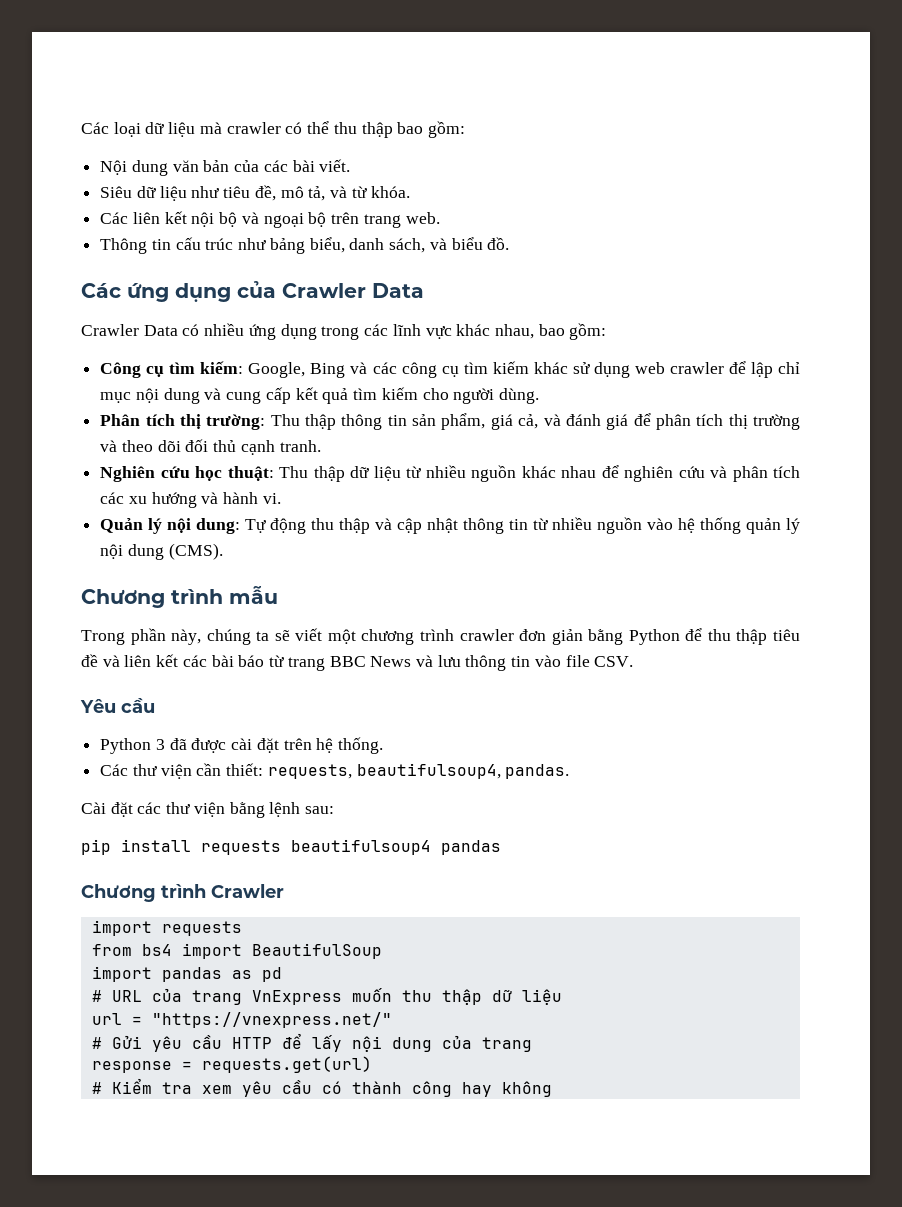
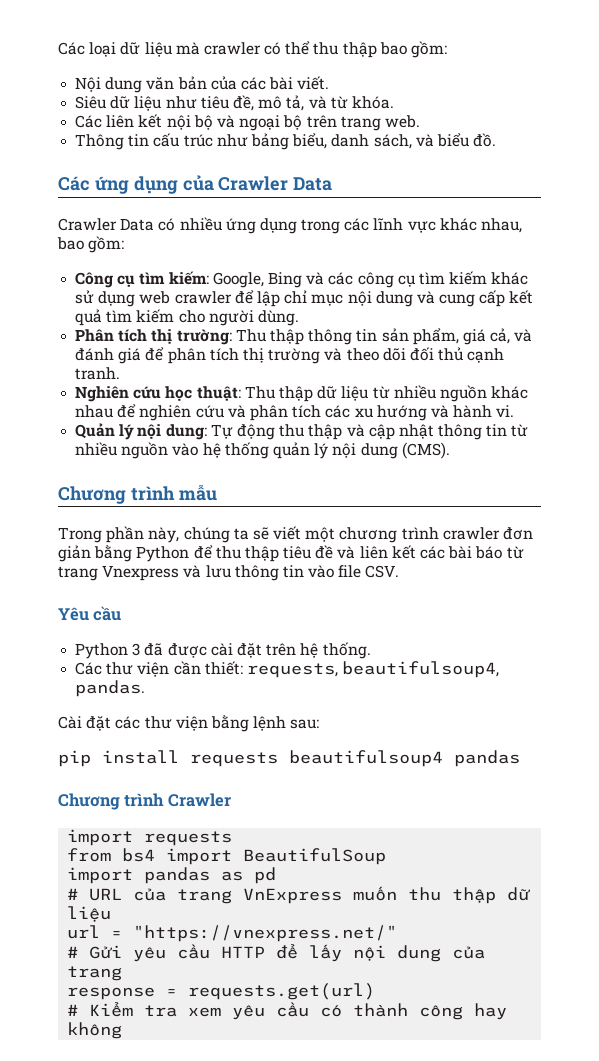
[329,656,412,667] BBC News -> [102,565,180,581] Vnexpress

